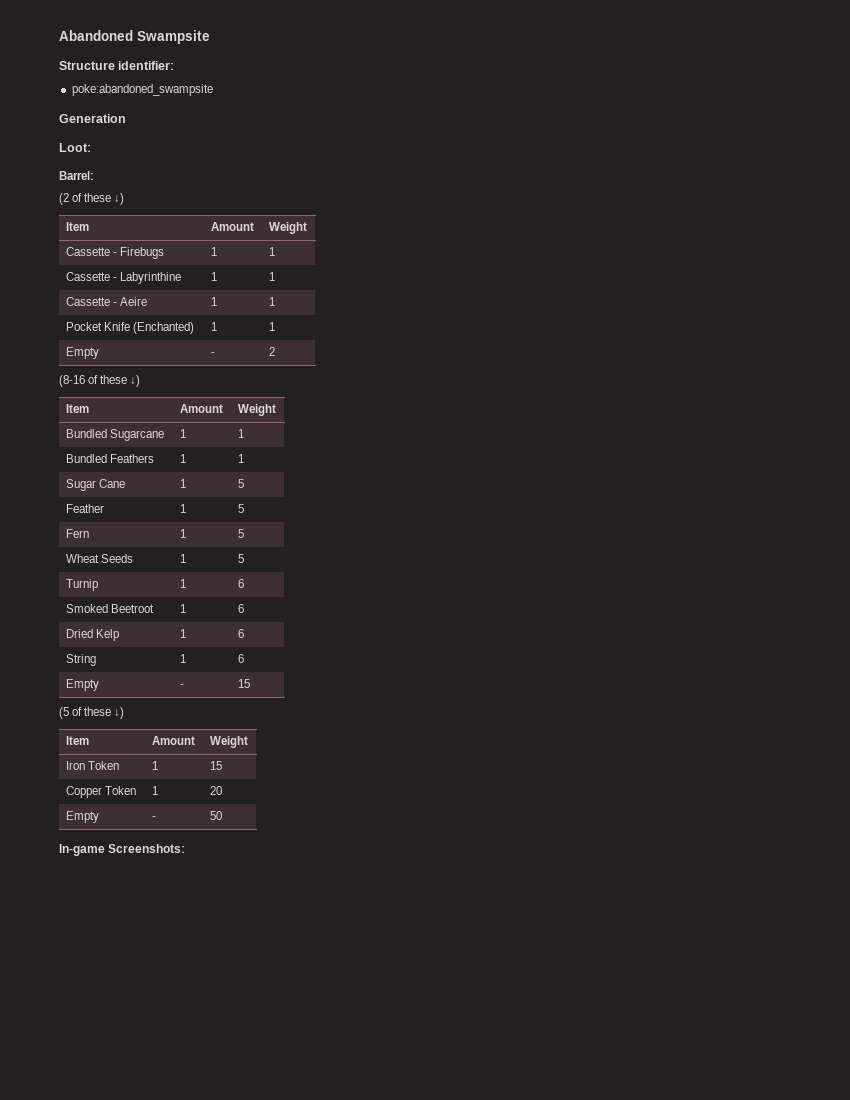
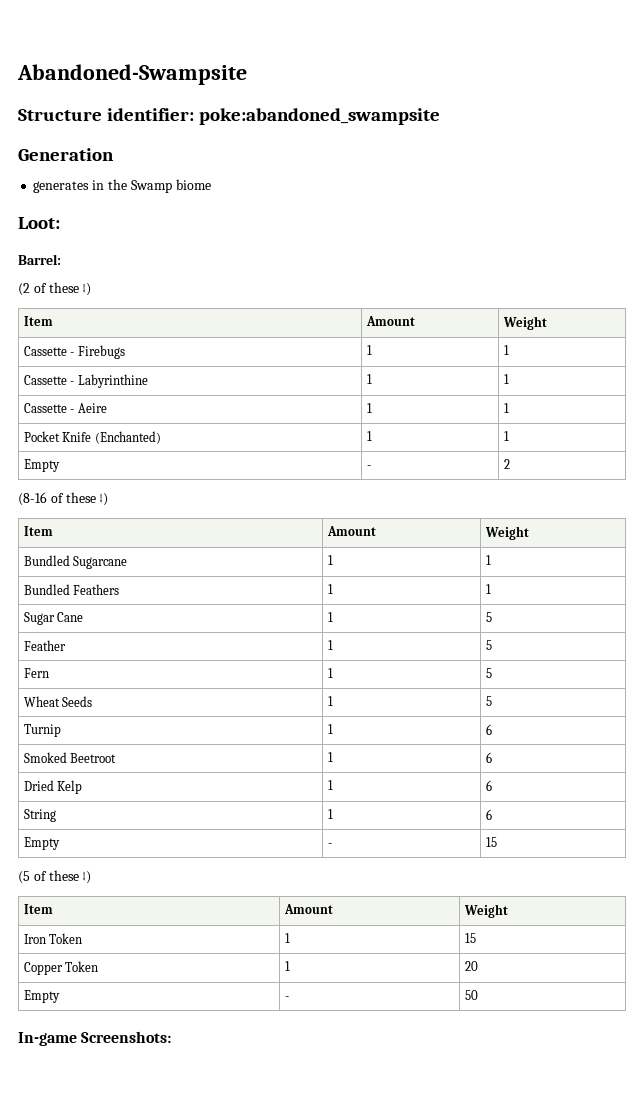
[59,30,210,44] Abandoned Swampsite -> [17,64,247,85] Abandoned-Swampsite
(175, 65) // -> (195, 114) none
(126, 118) none -> [33,179,211,193] // generates in the Swamp biome

